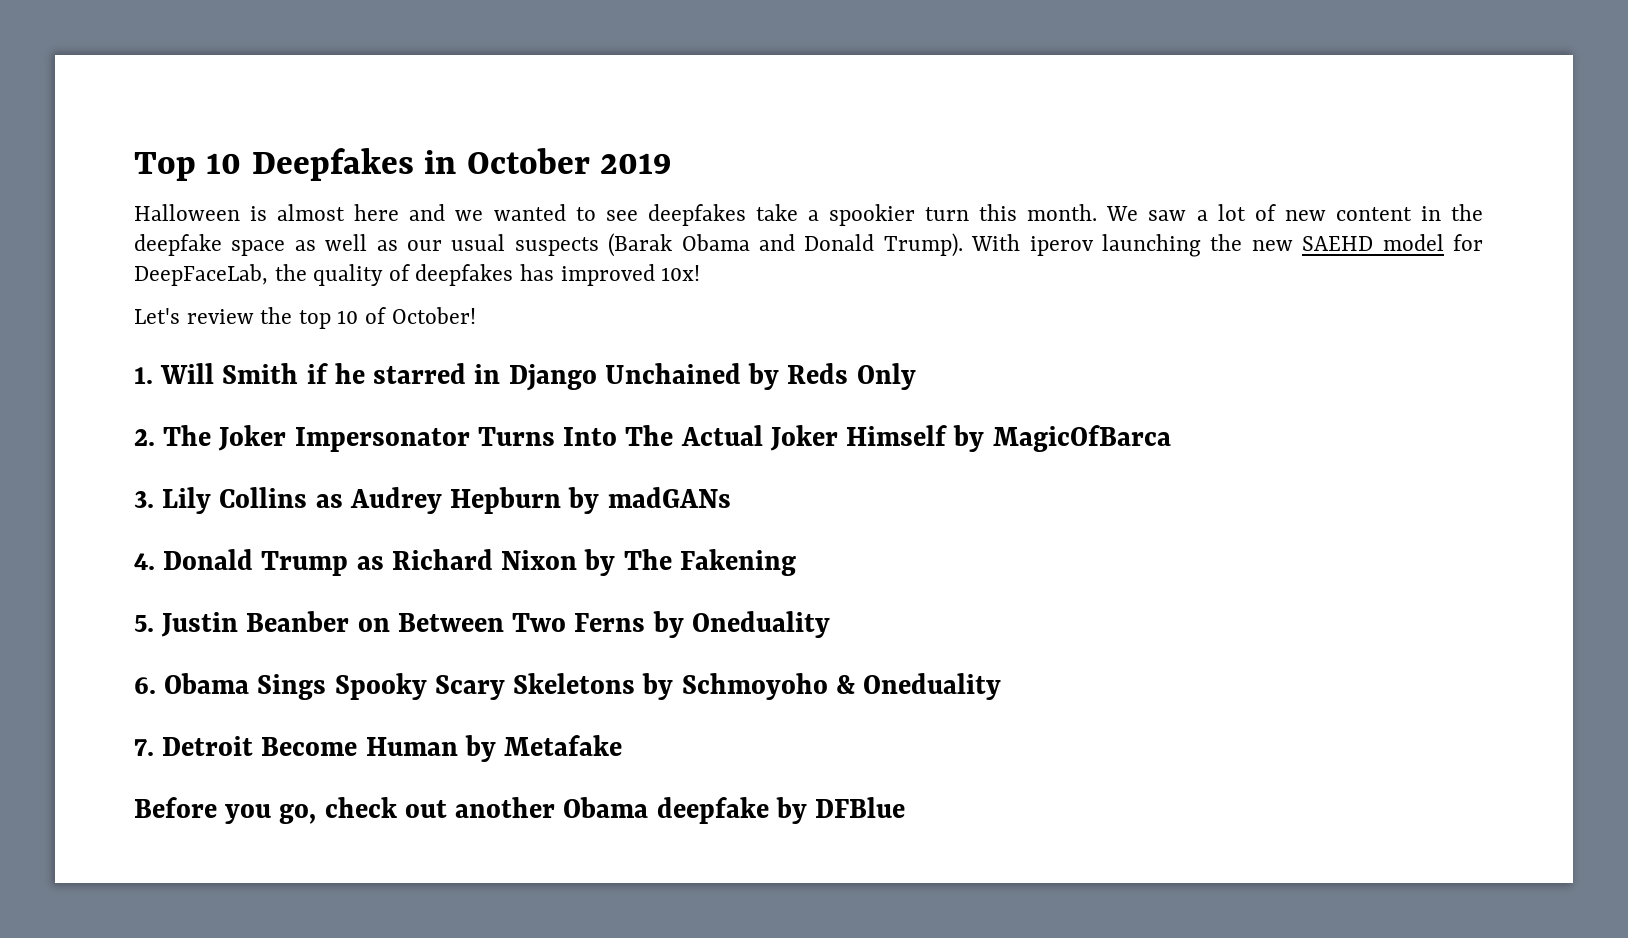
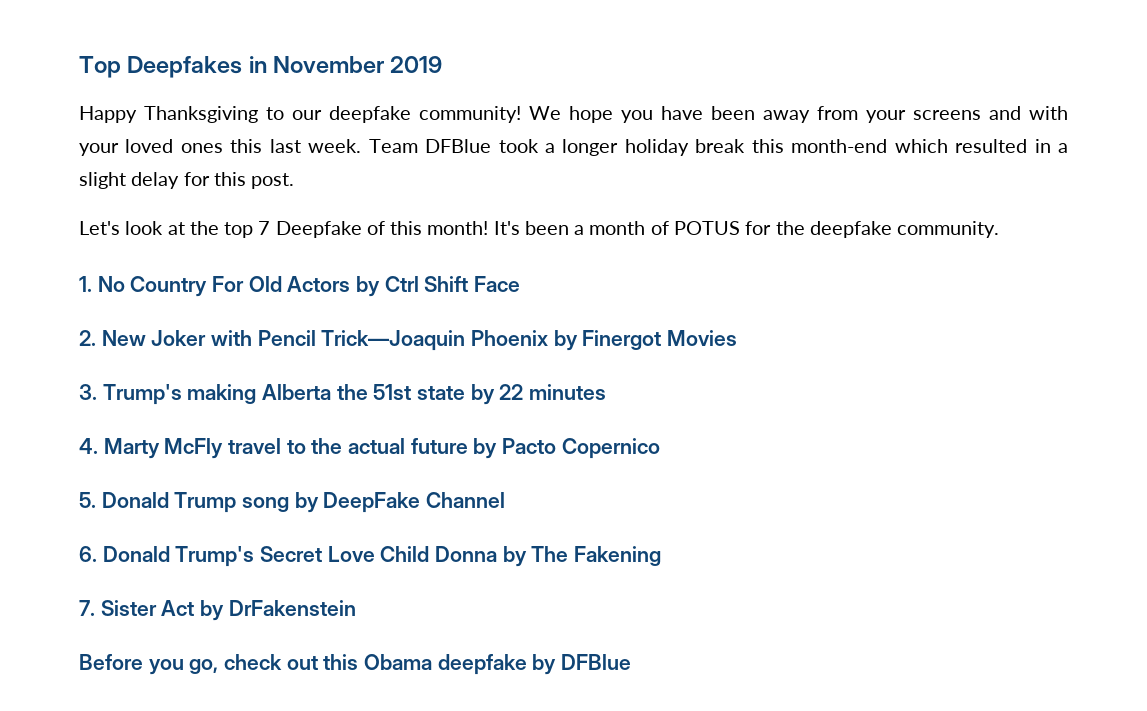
[206,153,242,174] 10 -> (121, 67) none
[466,148,590,174] October -> [273,56,385,73] November
[134,204,1483,226] [134,233,1484,257] [134,264,701,286] [134,307,476,329] [134,363,916,391] [134,425,1171,452] [134,487,731,514] [134,549,796,576] [134,611,830,638] [134,673,1002,700] [134,735,623,762] Halloween is almost here and we wanted to see deepfakes take a spookier turn this month. We saw a lot of new content in the deepfake space as well as our usual suspects (Barak Obama and Donald Trump). With iperov launching the new SAEHD model for DeepFaceLab, the quality of deepfakes has improved 10x! // Let's review the top 10 of October! // 1. Will Smith if he starred in Django Unchained by Reds Only // 2. The Joker Impersonator Turns Into The Actual Joker Himself by MagicOfBarca // 3. Lily Collins as Audrey Hepburn by madGANs // 4. Donald Trump as Richard Nixon by The Fakening // 5. Justin Beanber on Between Two Ferns by Oneduality // 6. Obama Sings Spooky Scary Skeletons by Schmoyoho & Oneduality // 7. Detroit Become Human by Metafake -> [79,106,1068,123] [79,139,1069,156] [79,172,295,189] [79,221,1000,238] [79,276,521,297] [79,330,738,351] [79,384,607,405] [79,438,660,459] [79,492,506,513] [79,546,662,567] [79,600,356,621] Happy Thanksgiving to our deepfake community! We hope you have been away from your screens and with your loved ones this last week. Team DFBlue took a longer holiday break this month-end which resulted in a slight delay for this post. // Let's look at the top 7 Deepfake of this month! It's been a month of POTUS for the deepfake community. // 1. No Country For Old Actors by Ctrl Shift Face // 2. New Joker with Pencil Trick—Joaquin Phoenix by Finergot Movies // 3. Trump's making Alberta the 51st state by 22 minutes // 4. Marty McFly travel to the actual future by Pacto Copernico // 5. Donald Trump song by DeepFake Channel // 6. Donald Trump's Secret Love Child Donna by The Fakening // 7. Sister Act by DrFakenstein
[455,797,556,818] another -> [323,654,359,670] this

